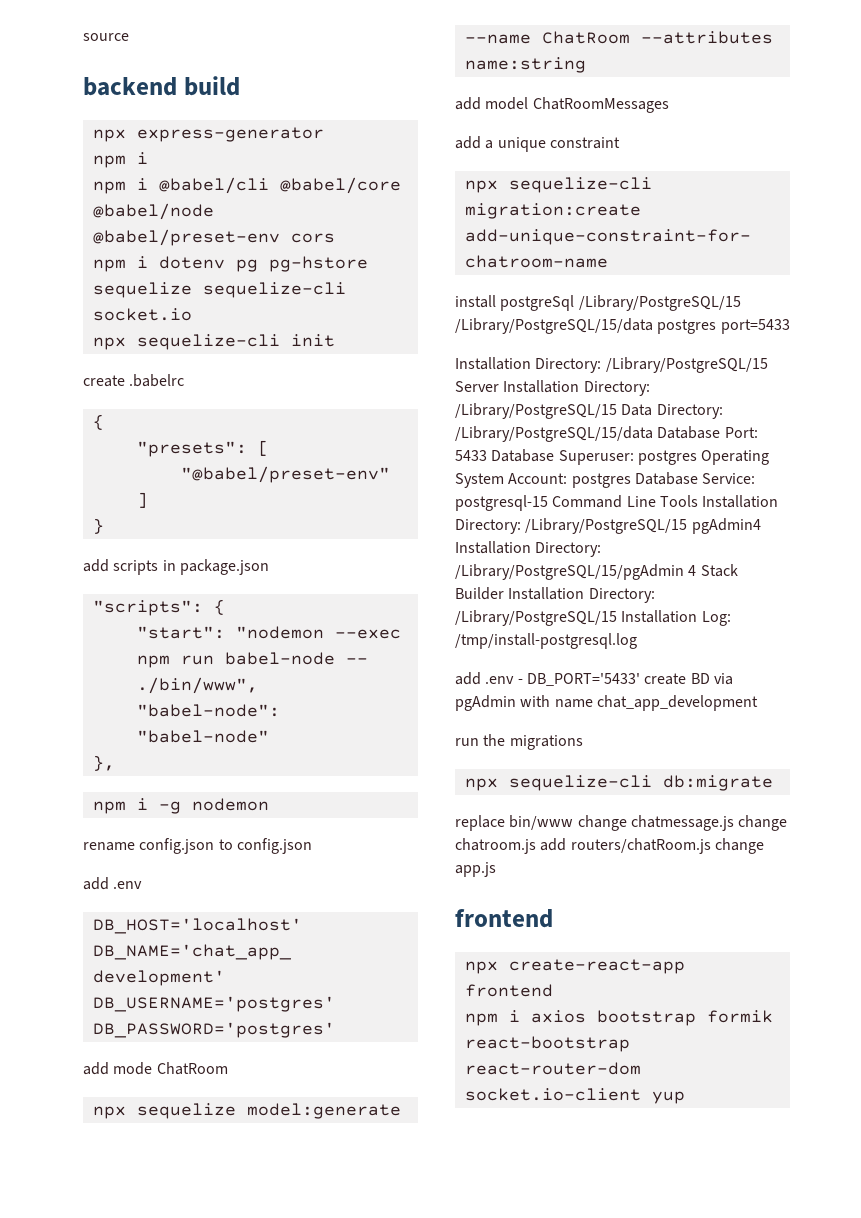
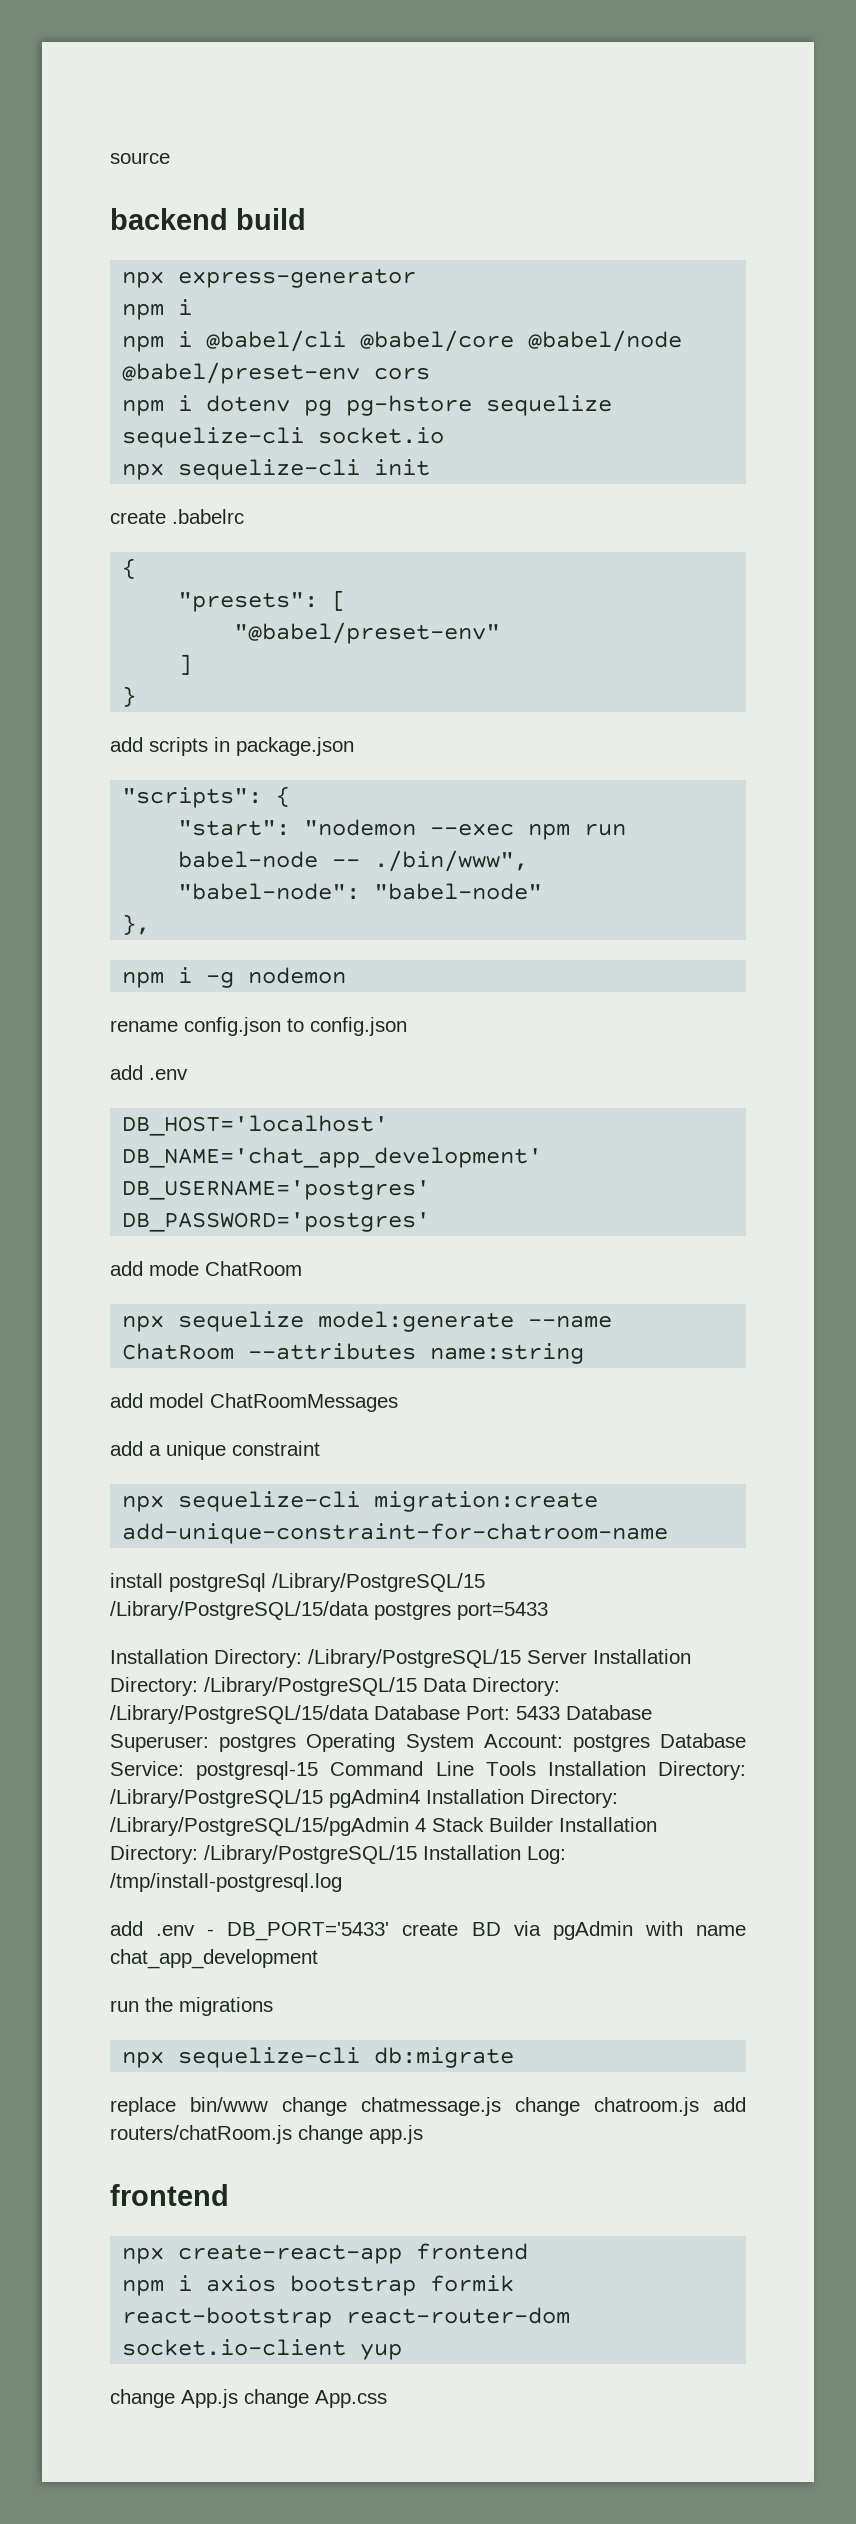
(685, 1097) none -> [110,2389,387,2408] // change App.js change App.css

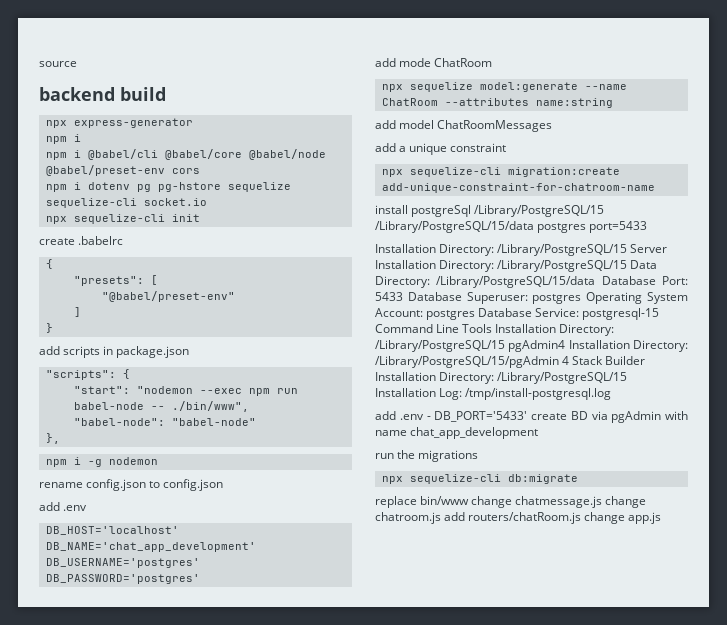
[110,2184,229,2206] [122,2243,529,2264] [122,2275,515,2296] [122,2307,571,2328] [122,2339,403,2360] [110,2389,387,2408] // frontend // npx create-react-app frontend // npm i axios bootstrap formik react-bootstrap react-router-dom socket.io-client yup // change App.js change App.css -> (662, 518) none

